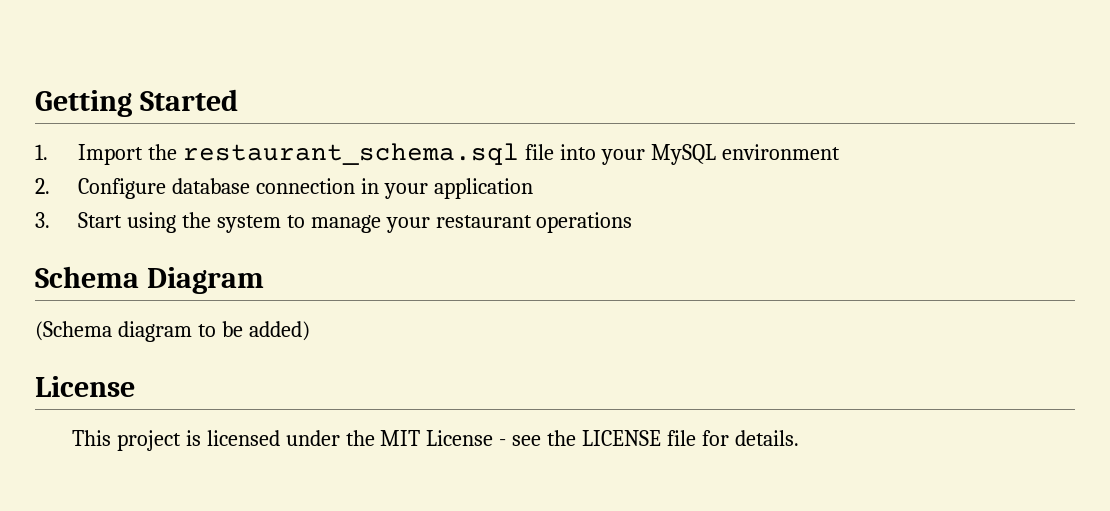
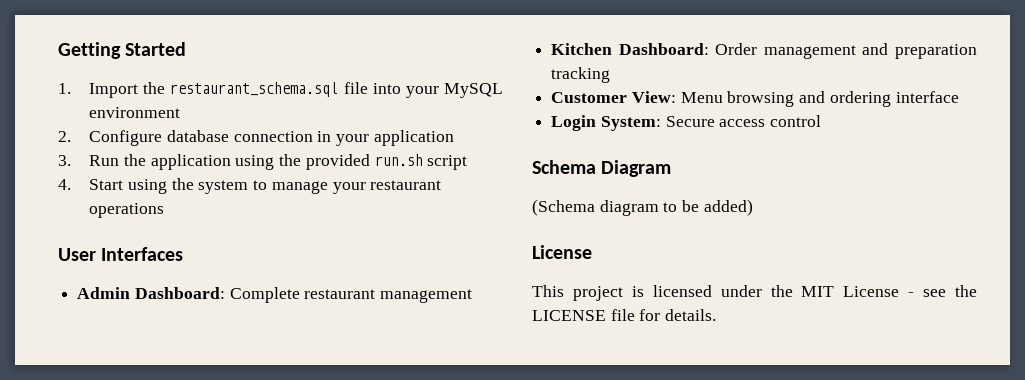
(50, 220) none -> [89,154,468,170] [58,179,71,190] Run the application using the provided run.sh script // 4.
(633, 222) none -> [58,247,184,261] [77,287,473,303] [551,43,977,59] [551,67,611,83] [551,91,959,107] [551,115,822,131] // User Interfaces // Admin Dashboard: Complete restaurant management // Kitchen Dashboard: Order management and preparation tracking // Customer View: Menu browsing and ordering interface // Login System: Secure access control

